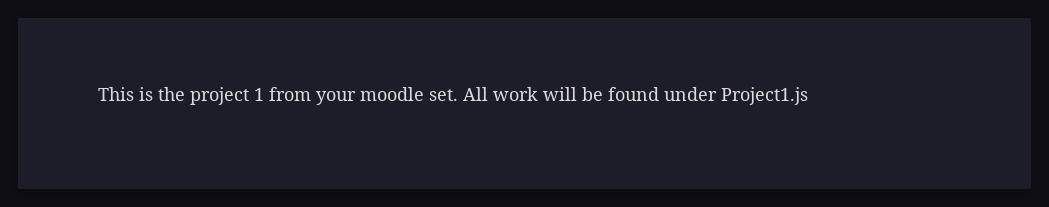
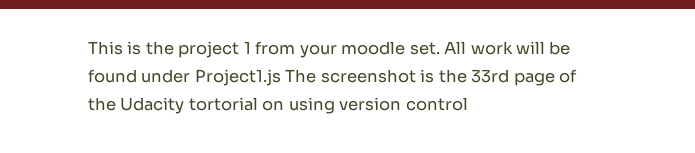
(808, 96) none -> [285,69,578,86] [88,97,468,114] The screenshot is the 33rd page of the Udacity tortorial on using version control

